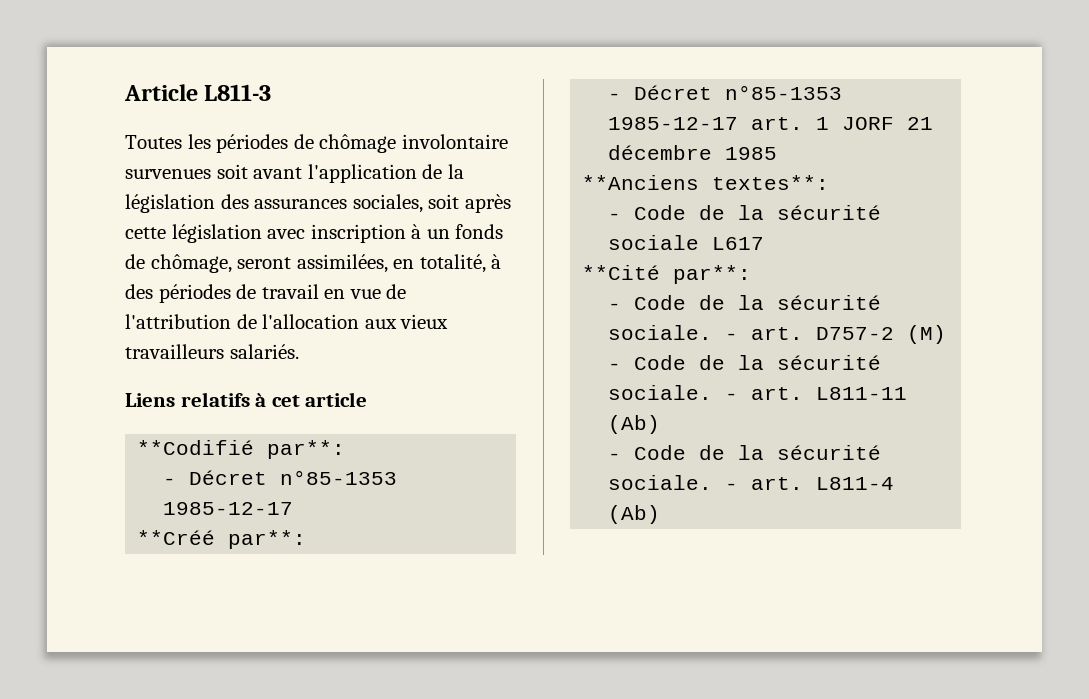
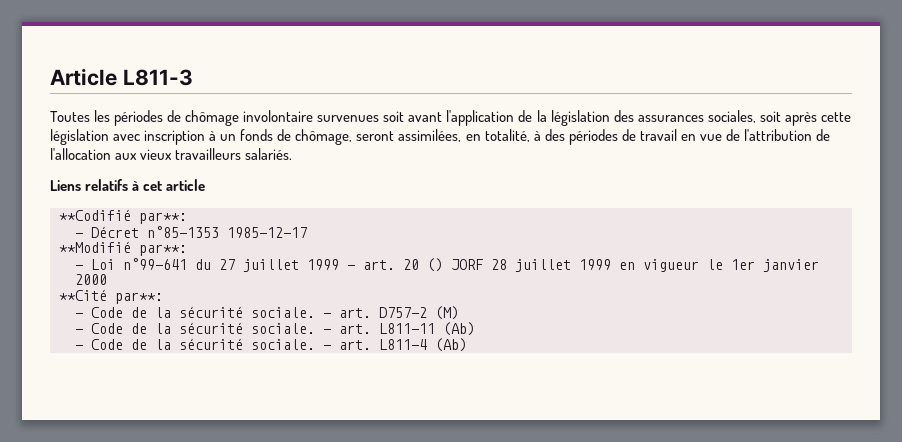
[137,530,307,549] [608,85,843,100] [608,117,934,130] [608,145,778,160] [582,175,830,190] [608,205,882,220] [608,235,765,250] **Créé par**: // - Décret n°85-1353 1985-12-17 art. 1 JORF 21 décembre 1985 // **Anciens textes**: // - Code de la sécurité sociale L617 -> [59,241,187,256] [75,258,819,272] [75,274,107,285] **Modifié par**: // - Loi n°99-641 du 27 juillet 1999 - art. 20 () JORF 28 juillet 1999 en vigueur le 1er janvier 2000

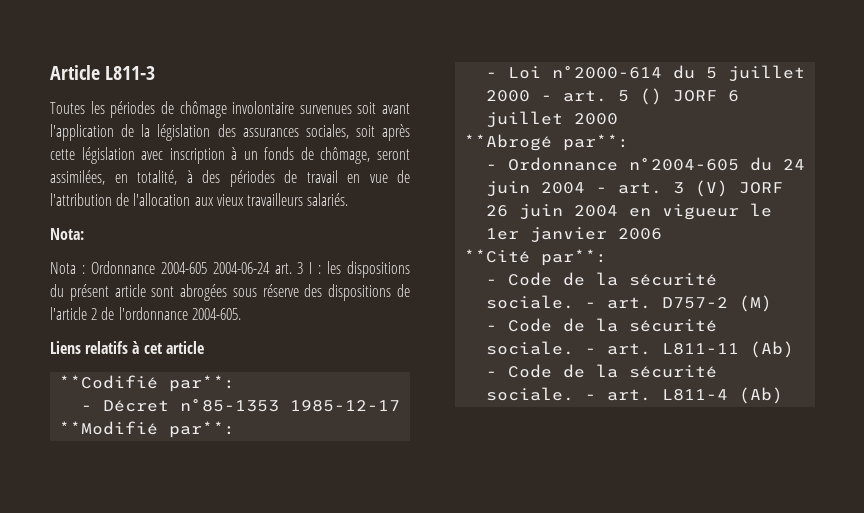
(293, 154) none -> [50,228,84,240] [50,261,410,278] [50,284,410,301] [50,307,241,320] // Nota: // Nota : Ordonnance 2004-605 2004-06-24 art. 3 I : les dispositions du présent article sont abrogées sous réserve des dispositions de l'article 2 de l'ordonnance 2004-605.
[123,258,419,272] n°99-641 du 27 juillet 1999 - art. 20 -> [552,65,806,82] [486,90,630,102] n°2000-614 du 5 juillet 2000 - art. 5
[491,259,611,272] 28 juillet 1999 -> [728,90,740,102] [486,111,619,128] [464,134,630,151] [486,157,806,171] [486,180,784,197] [486,204,619,220] 6 juillet 2000 // **Abrogé par**: // - Ordonnance n°2004-605 du 24 juin 2004 - art. 3 (V) JORF 26 juin 2004
[75,274,107,285] 2000 -> [618,228,663,240] 2006

